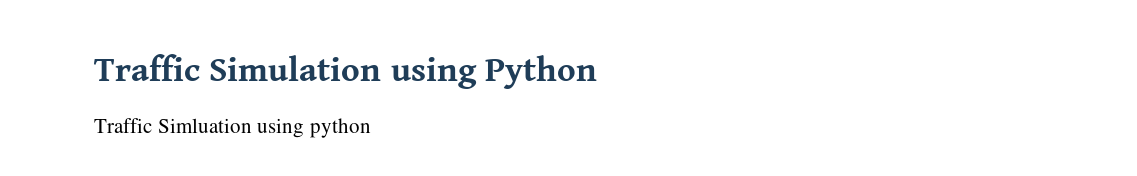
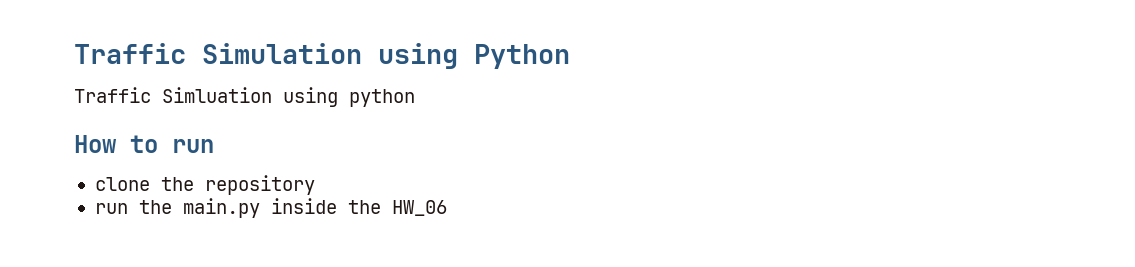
(372, 128) none -> [74,135,214,153] [94,175,315,195] [94,198,447,218] // How to run // clone the repository // run the main.py inside the HW_06

